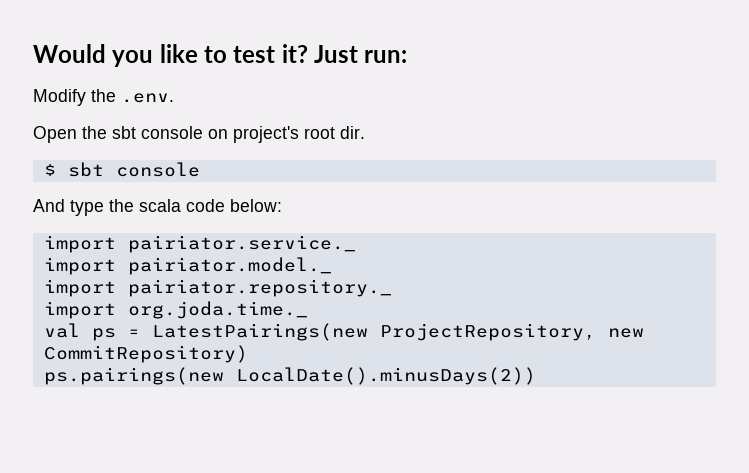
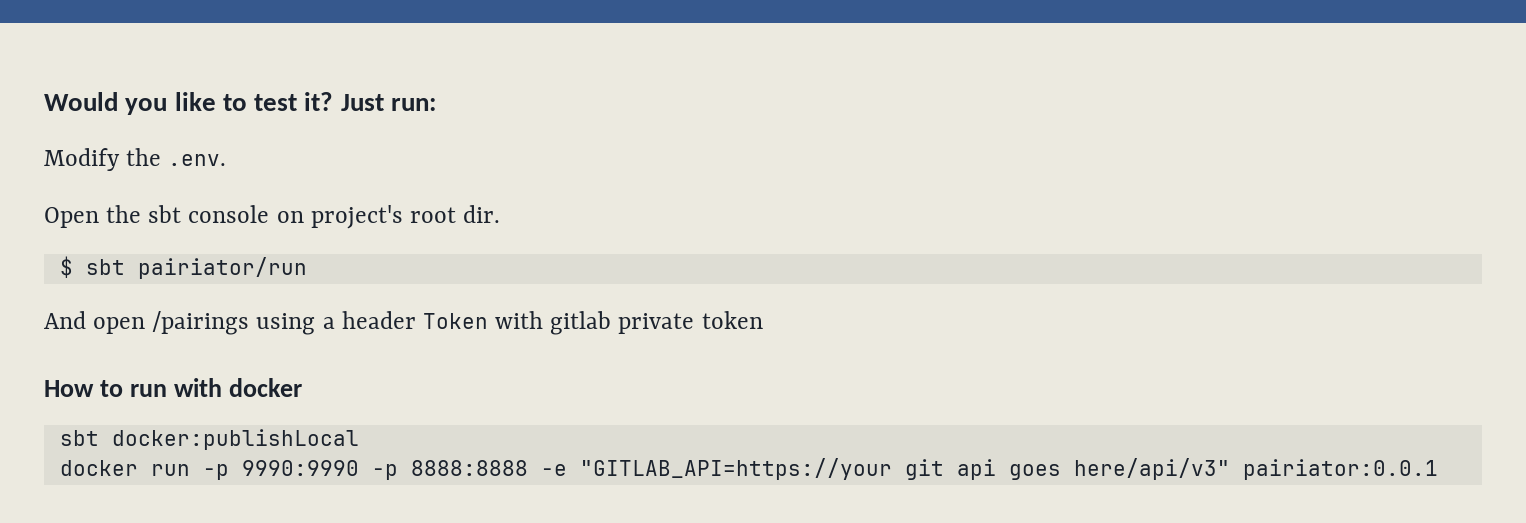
[115,162,200,177] console -> [137,257,307,279] pairiator/run
[70,199,282,216] [43,235,356,253] [43,257,332,275] [43,279,392,297] [43,301,308,319] [43,323,644,341] [43,345,248,363] [43,367,536,385] type the scala code below: // import pairiator.service._ // import pairiator.model._ // import pairiator.repository._ // import org.joda.time._ // val ps = LatestPairings(new ProjectRepository, new CommitRepository) // ps.pairings(new LocalDate().minusDays(2)) -> [93,311,763,335] [44,378,302,397] [59,429,359,450] [59,458,1438,480] open /pairings using a header Token with gitlab private token // How to run with docker // sbt docker:publishLocal // docker run -p 9990:9990 -p 8888:8888 -e "GITLAB_API=https://your git api goes here/api/v3" pairiator:0.0.1

